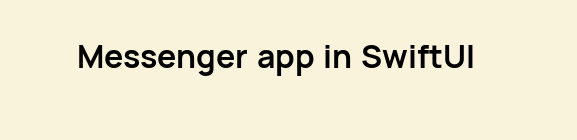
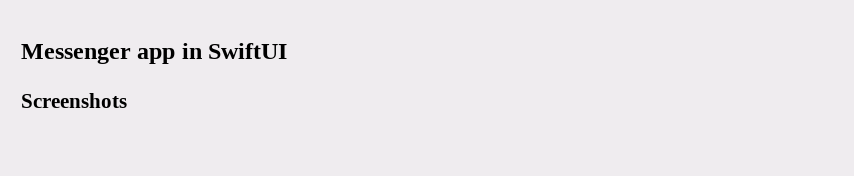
(475, 56) none -> [21,93,127,108] // Screenshots

